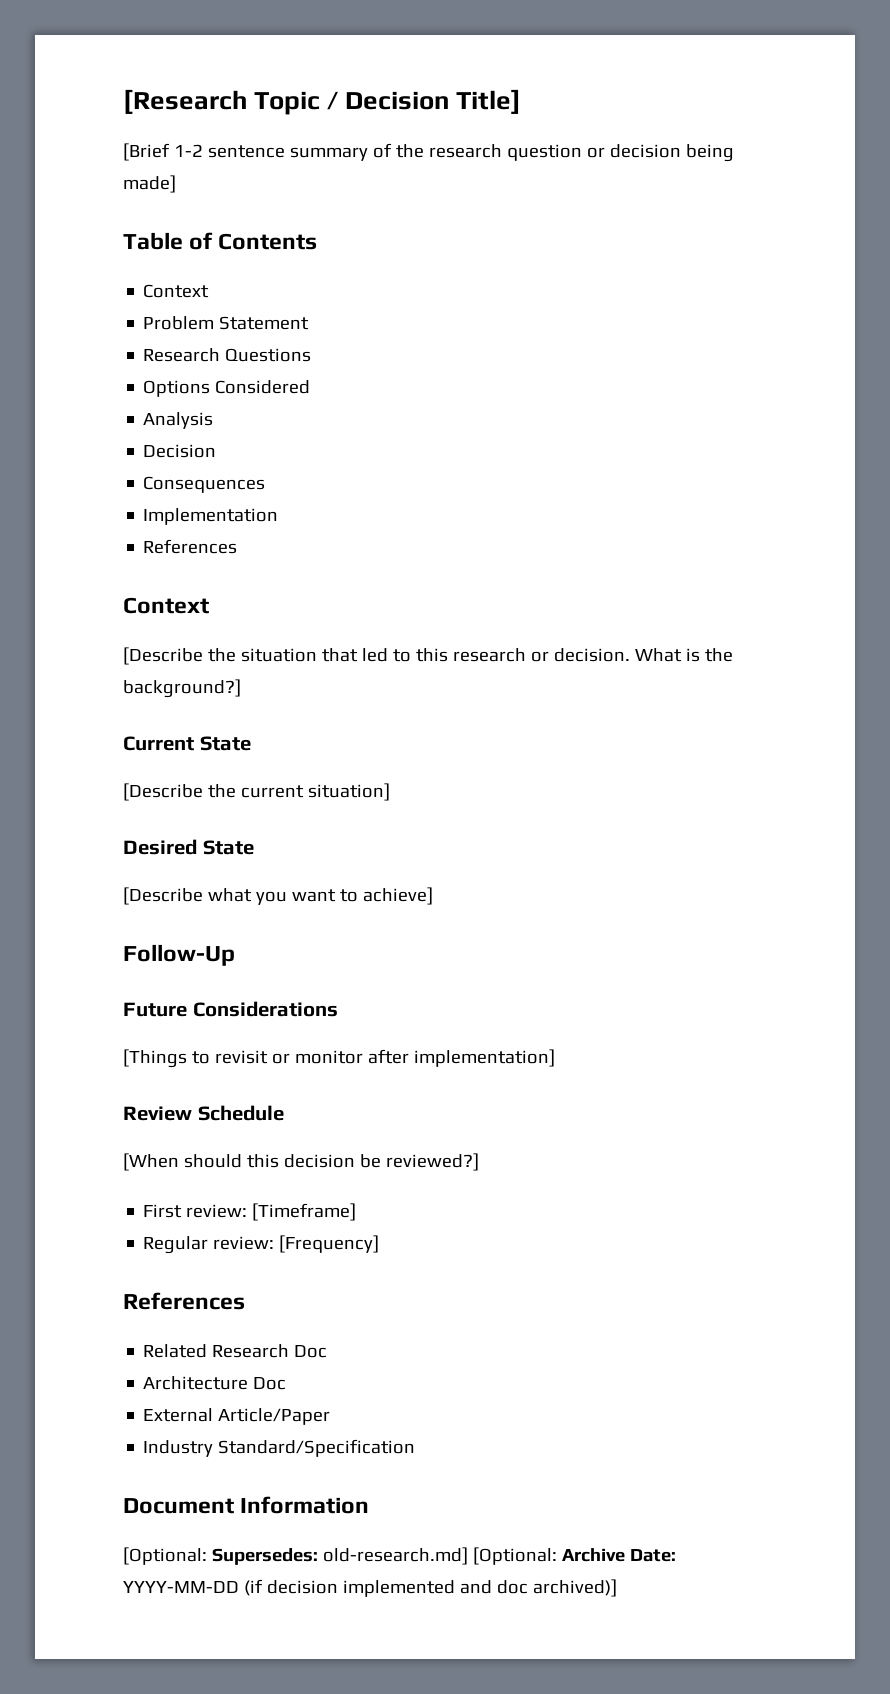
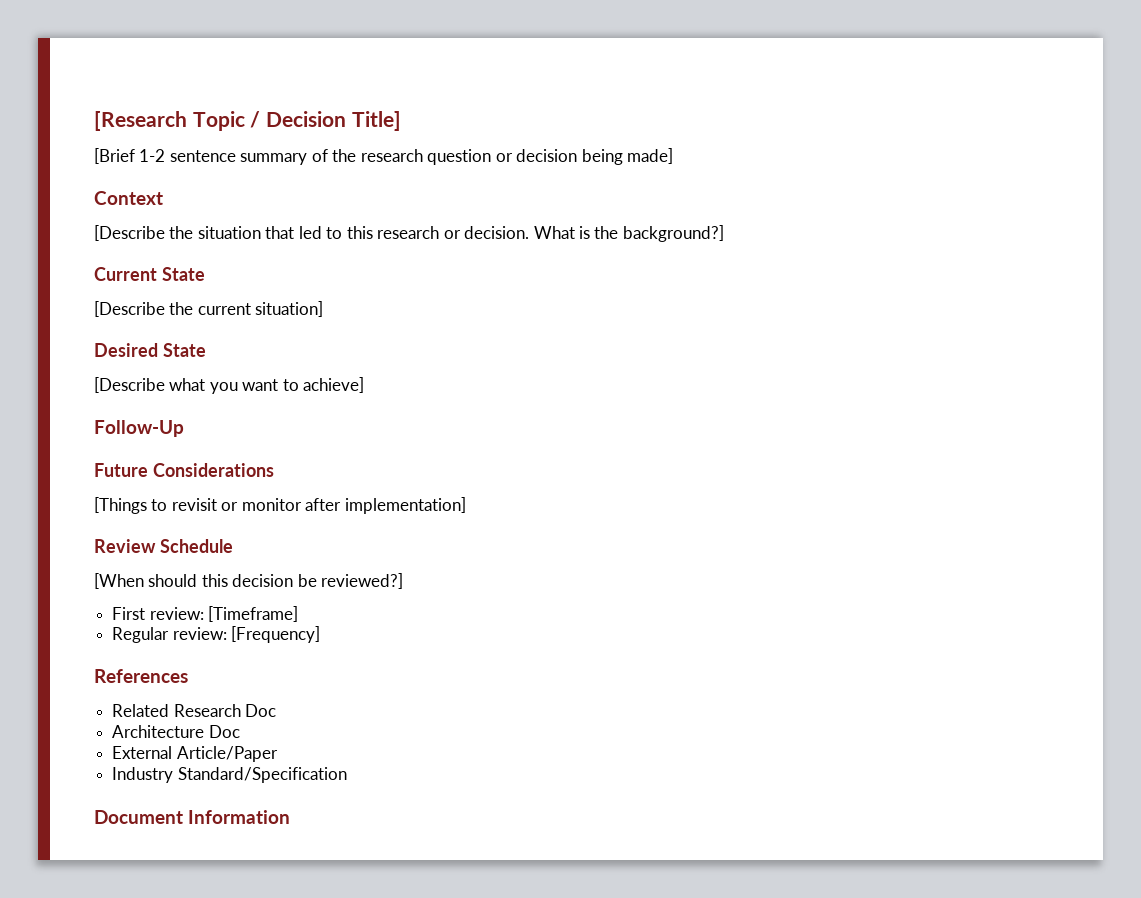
[123,232,318,250] [143,284,210,298] [143,316,310,330] [143,348,312,362] [143,380,311,397] [143,412,214,429] [143,444,217,458] [143,476,266,493] [143,508,279,525] [143,539,238,554] // Table of Contents // Context // Problem Statement // Research Questions // Options Considered // Analysis // Decision // Consequences // Implementation // References -> (674, 156) none
[123,1547,676,1565] [123,1579,617,1597] // [Optional: Supersedes: old-research.md] [Optional: Archive Date: YYYY-MM-DD (if decision implemented and doc archived)] -> (291, 817) none

